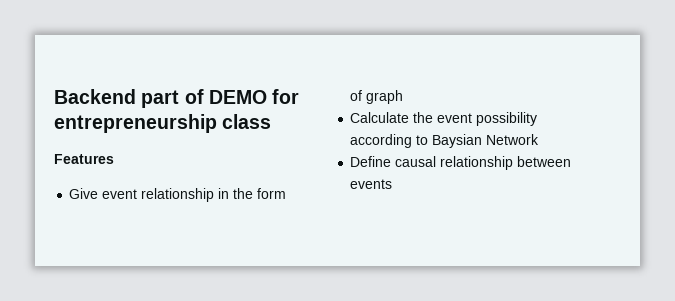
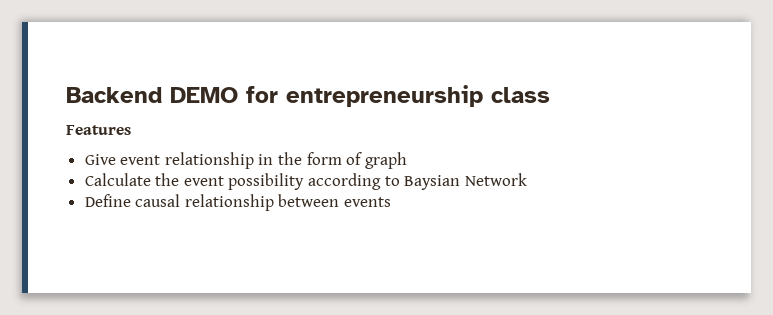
[141,89,204,108] part of -> (162, 95) none

